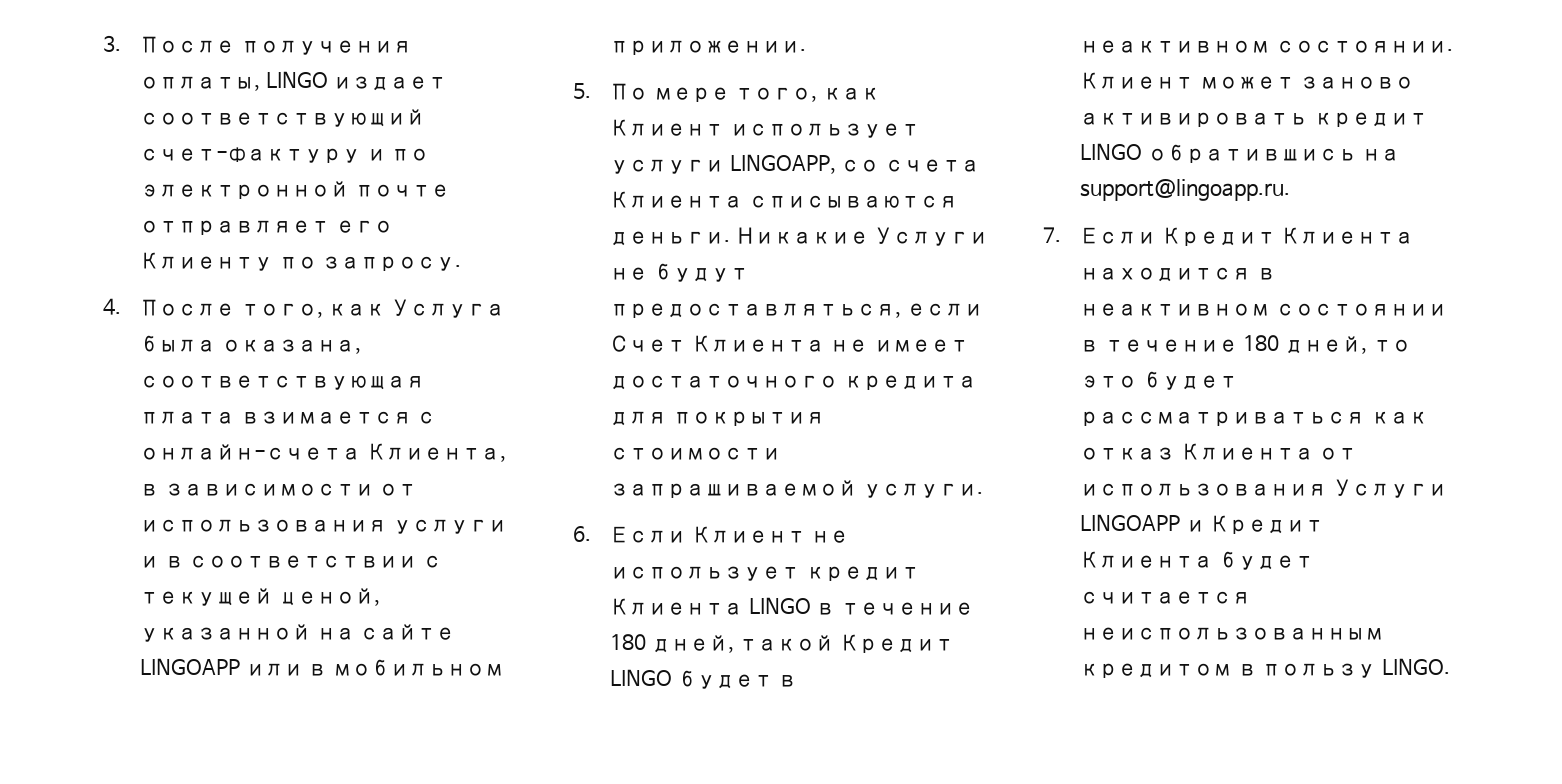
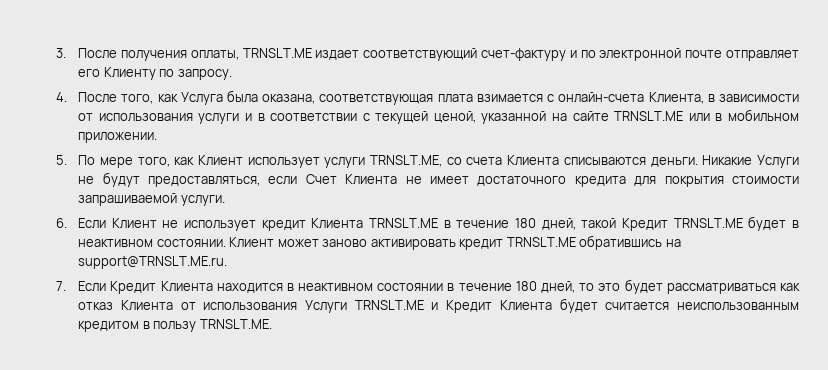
[265,71,328,88] LINGO -> [242,48,312,58] TRNSLT.ME
[140,658,241,675] LINGOAPP -> [614,111,684,121] TRNSLT.ME
[729,154,836,174] LINGOAPP, -> [370,155,443,167] TRNSLT.ME,
[748,597,811,614] LINGO -> [369,218,439,228] TRNSLT.ME
[610,669,673,686] LINGO -> [673,218,743,228] TRNSLT.ME
[1080,143,1143,160] LINGO -> [506,237,576,247] TRNSLT.ME
[1080,179,1291,201] support@lingoapp.ru. -> [78,256,228,269] support@TRNSLT.ME.ru.
[1080,514,1181,531] LINGOAPP -> [354,300,424,310] TRNSLT.ME
[1382,658,1451,675] LINGO. -> [199,319,272,329] TRNSLT.ME.

